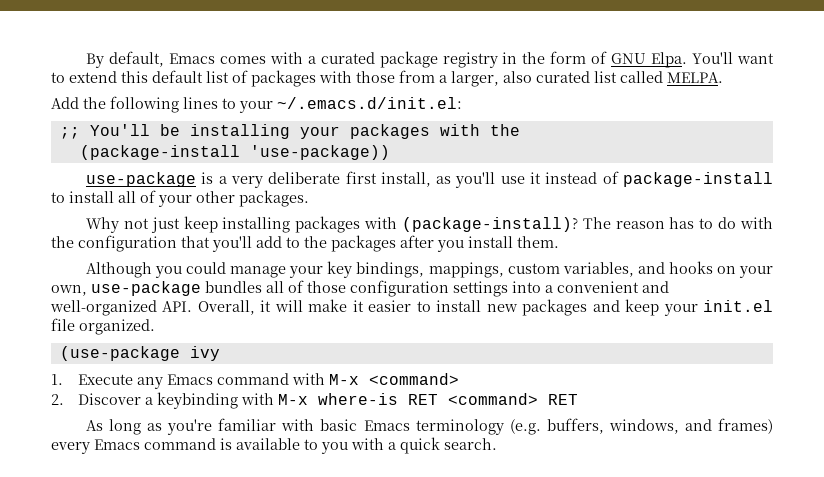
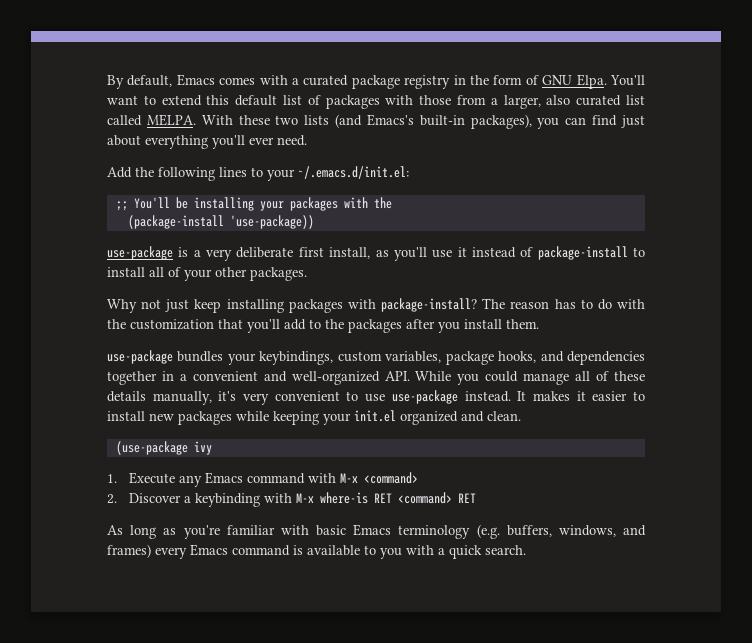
(723, 77) none -> [201,114,646,129] [107,135,307,149] With these two lists (and Emacs's built-in packages), you can find just about everything you'll ever need.
[401,217,578,232] (package-install)? -> [381,298,478,312] package-install?
[78,235,177,252] configuration -> [130,319,214,330] customization
[85,261,774,278] [51,280,541,297] Although you could manage your key bindings, mappings, custom variables, and hooks on your own, use-package bundles all of those configuration settings into -> [107,350,646,365] [107,371,174,385] use-package bundles your keybindings, custom variables, package hooks, and dependencies together in
[197,299,348,315] Overall, it will make -> [415,371,645,385] [107,390,570,405] While you could manage all of these details manually, it's very convenient to use use-package instead. It makes
[592,299,773,316] [51,318,155,335] and keep your init.el file organized. -> [236,410,521,425] while keeping your init.el organized and clean.

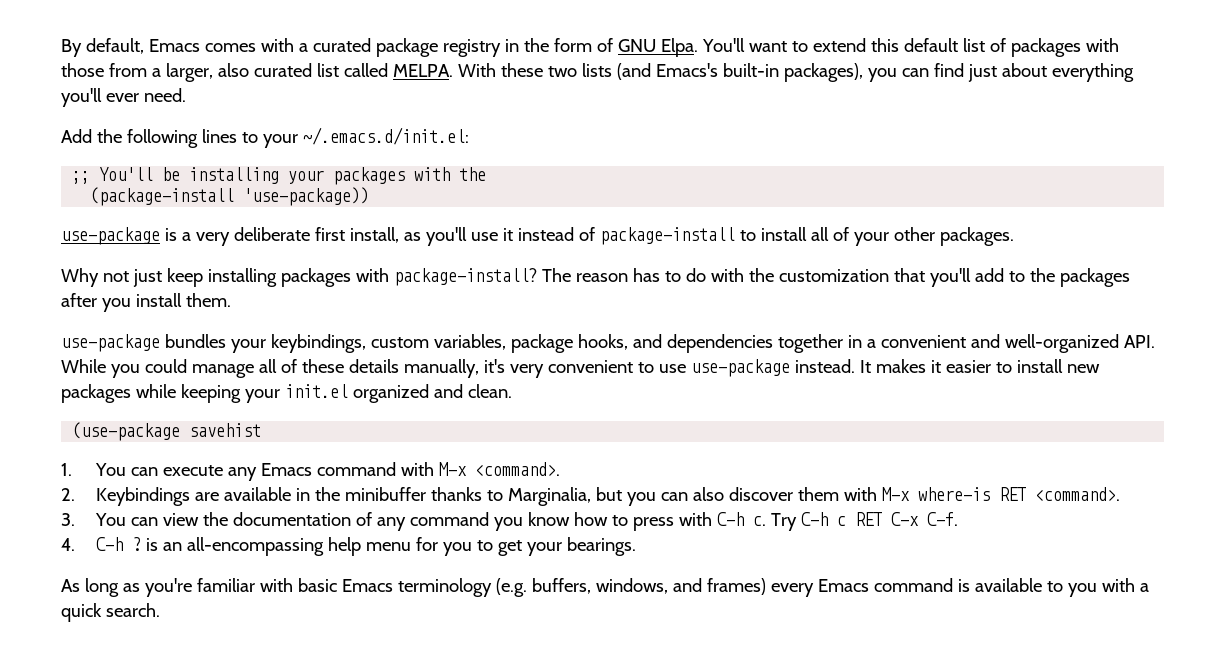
[193,441,212,455] ivy -> [189,423,262,437] savehist
[128,472,175,484] Execute -> [95,463,224,476] You can execute
[363,472,418,484] <command> -> [475,462,561,476] <command>.
[128,492,476,507] Discover a keybinding with M-x where-is RET <command> RET -> [96,487,1121,506] [61,512,959,531] [61,537,637,556] Keybindings are available in the minibuffer thanks to Marginalia, but you can also discover them with M-x where-is RET <command>. // 3. You can view the documentation of any command you know how to press with C-h c. Try C-h c RET C-x C-f. // 4. C-h ? is an all-encompassing help menu for you to get your bearings.

